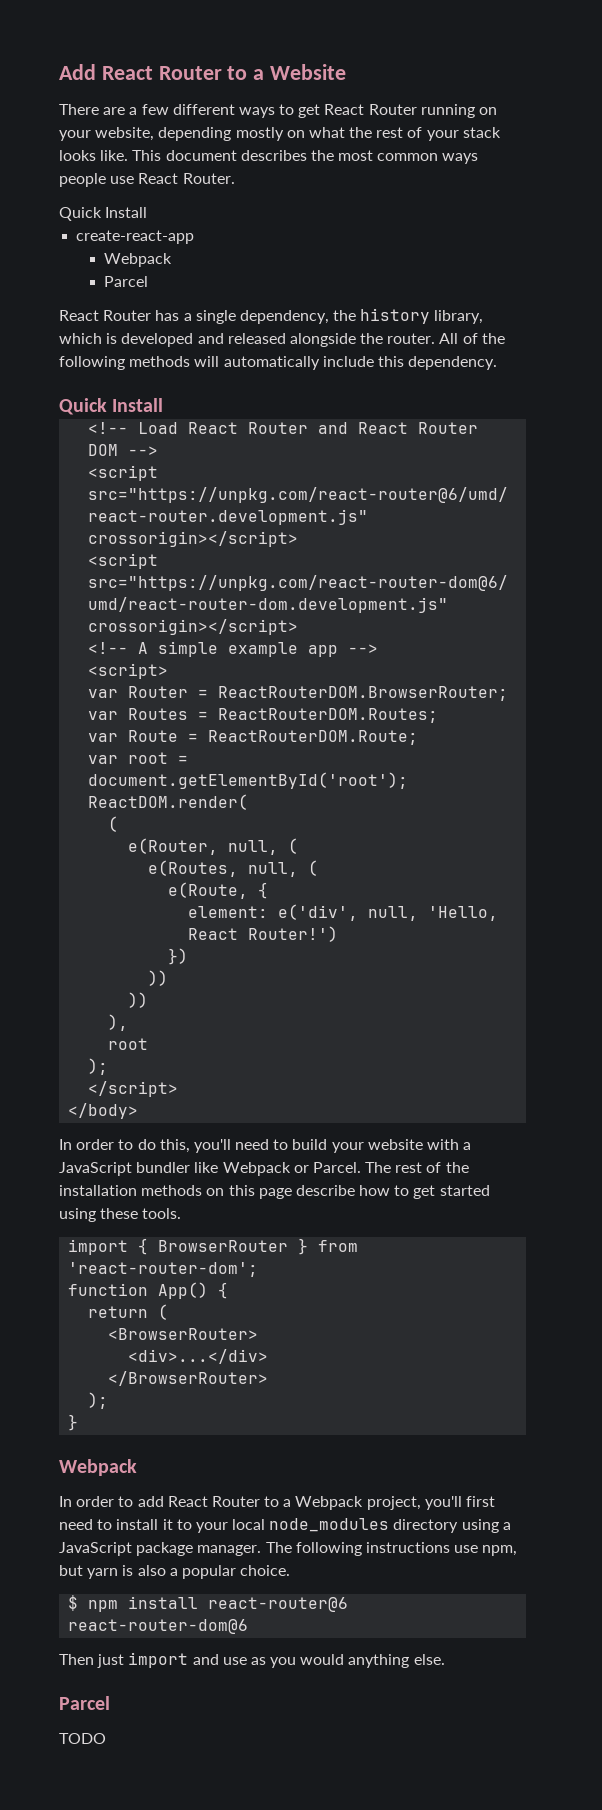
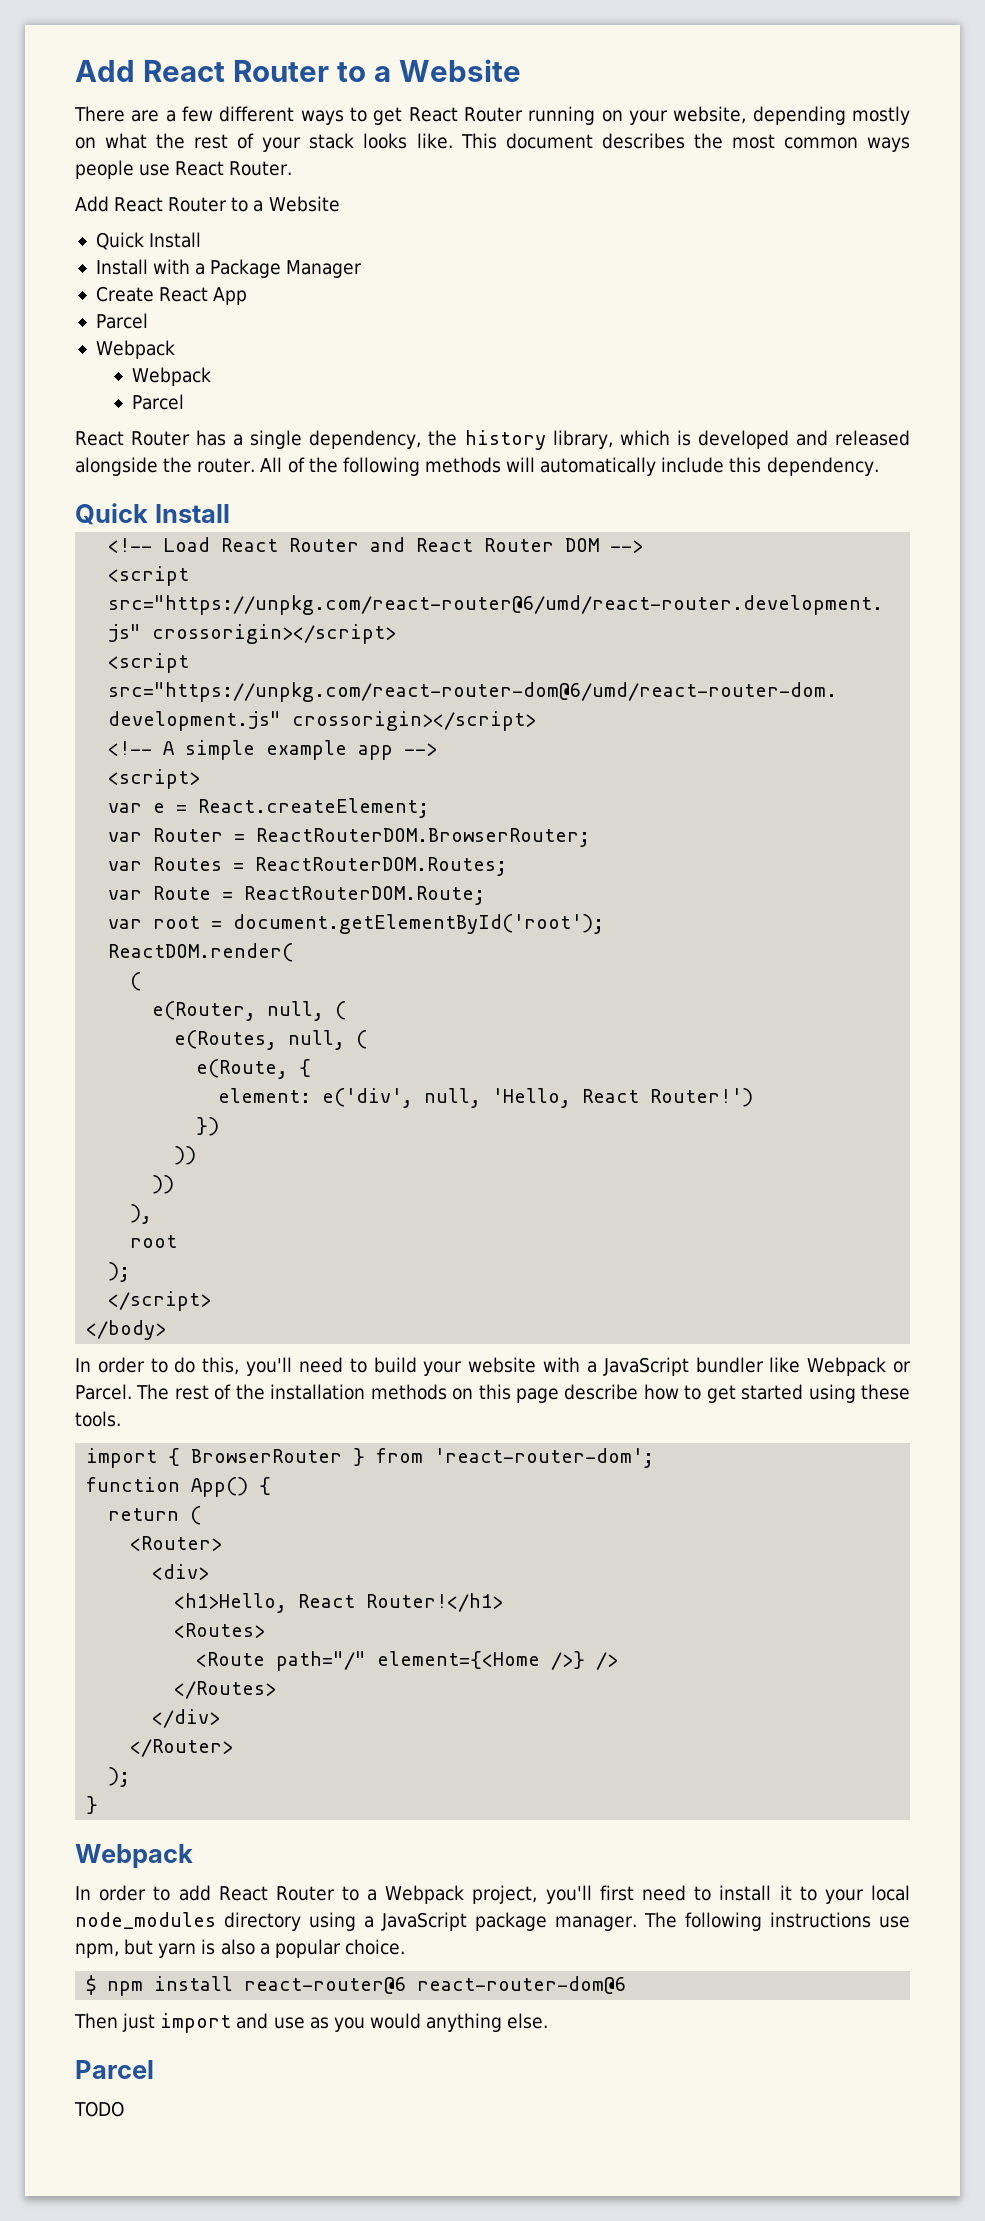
[59,207,148,221] [76,230,195,244] Quick Install // create-react-app -> [75,196,340,212] [95,232,202,250] [95,259,363,278] [95,286,248,305] [95,313,148,329] [95,340,175,359] Add React Router to a Website // Quick Install // Install with a Package Manager // Create React App // Parcel // Webpack
(169, 671) none -> [108,798,430,818] // var e = React.createElement;
[108,1328,259,1340] [128,1349,269,1364] [108,1371,269,1386] <BrowserRouter> // <div>...</div> // </BrowserRouter> -> [130,1536,223,1551] [152,1564,210,1580] [174,1593,504,1613] [174,1623,266,1638] [196,1651,619,1671] [174,1681,277,1699] [152,1709,221,1728] [130,1739,234,1757] <Router> // <div> // <h1>Hello, React Router!</h1> // <Routes> // <Route path="/" element={<Home />} /> // </Routes> // </div> // </Router>

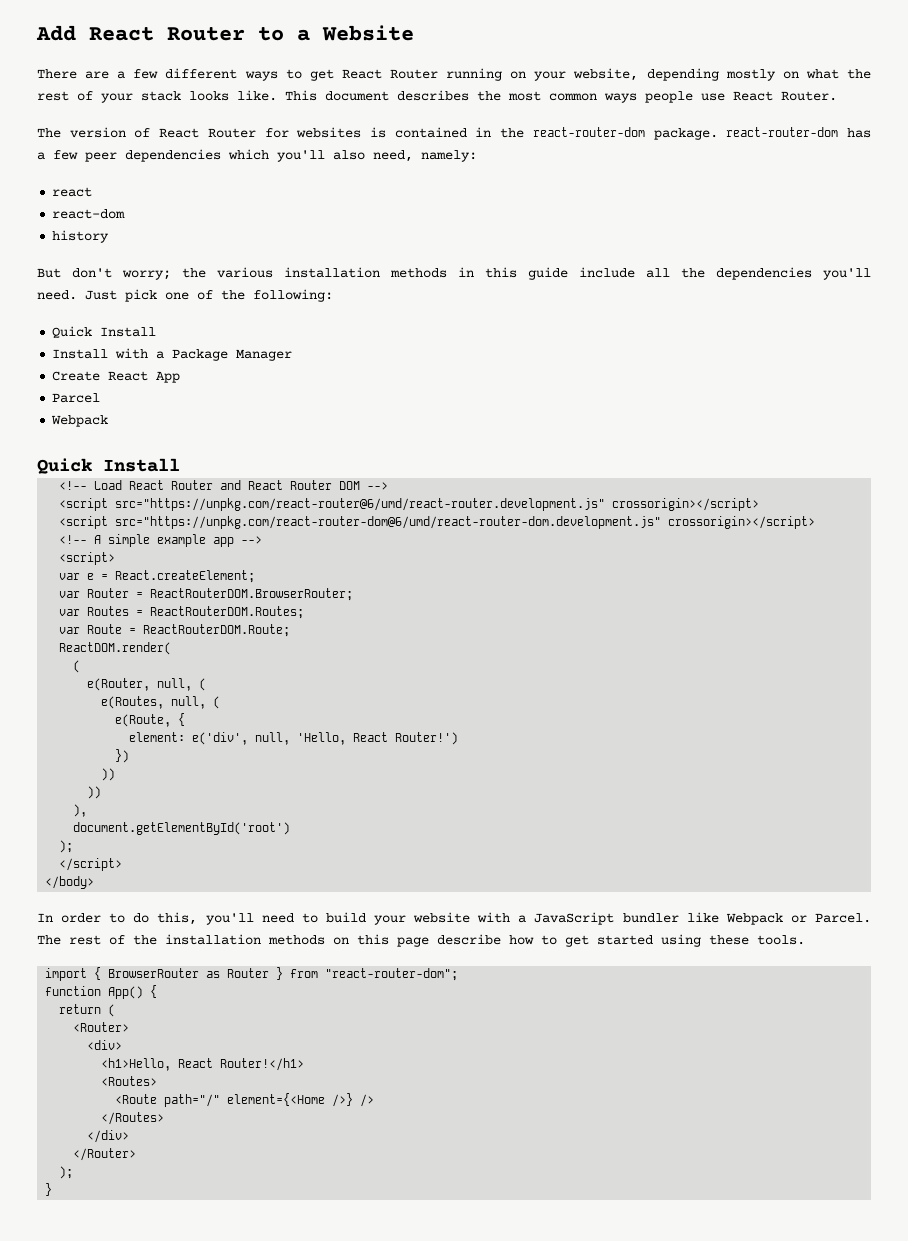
[75,196,340,212] Add React Router to a Website -> [37,127,871,140] [37,149,477,162] [52,187,93,197] [52,209,126,219] [52,230,110,243] [37,267,871,280] [37,289,333,302] The version of React Router for websites is contained in the react-router-dom package. react-router-dom has a few peer dependencies which you'll also need, namely: // react // react-dom // history // But don't worry; the various installation methods in this guide include all the dependencies you'll need. Just pick one of the following:
[131,367,211,386] [131,394,184,410] [75,430,910,450] [75,457,879,476] // Webpack // Parcel // React Router has a single dependency, the history library, which is developed and released alongside the router. All of the following methods will automatically include this dependency. -> (109, 421) none
[108,914,605,934] // var root = document.getElementById('root'); -> (291, 630) none
[130,1235,178,1248] root -> [73,822,291,835] document.getElementById('root')
(343, 1456) none -> [206,968,270,978] as Router
[434,1448,655,1468] 'react-router-dom'; -> [325,968,459,981] "react-router-dom";
[75,1844,193,1868] [75,1885,911,1904] [75,1912,910,1931] [75,1939,405,1958] [86,1975,627,1996] [74,2013,549,2033] [75,2060,154,2079] [74,2101,124,2117] // Webpack // In order to add React Router to a Webpack project, you'll first need to install it to your local node_modules directory using a JavaScript package manager. The following instructions use npm, but yarn is also a popular choice. // $ npm install react-router@6 react-router-dom@6 // Then just import and use as you would anything else. // Parcel // TODO -> (53, 1189) none

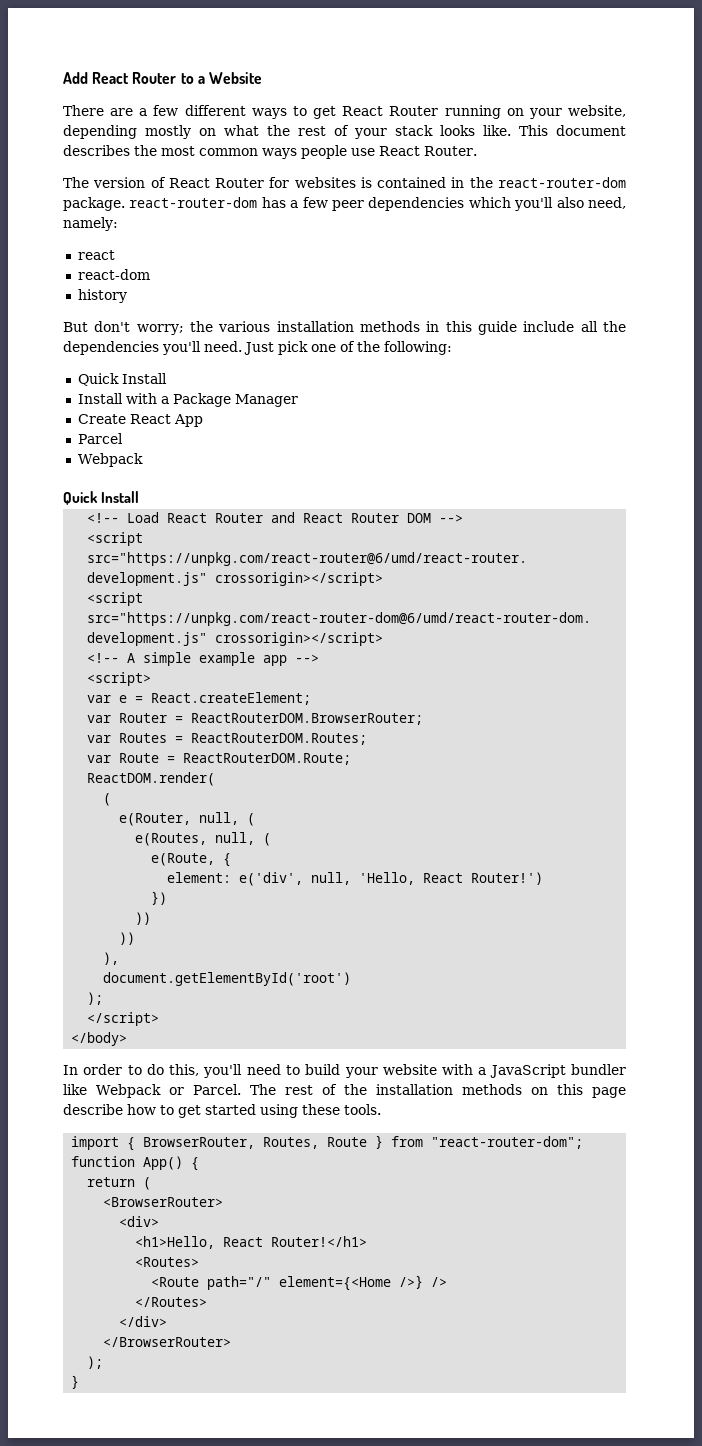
[108,968,270,978] BrowserRouter as Router -> [143,1137,368,1149] BrowserRouter, Routes, Route
[73,1022,130,1032] <Router> -> [103,1197,224,1207] <BrowserRouter>
[73,1148,137,1161] </Router> -> [103,1337,232,1347] </BrowserRouter>

